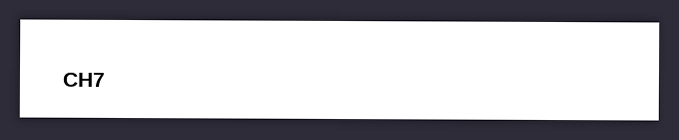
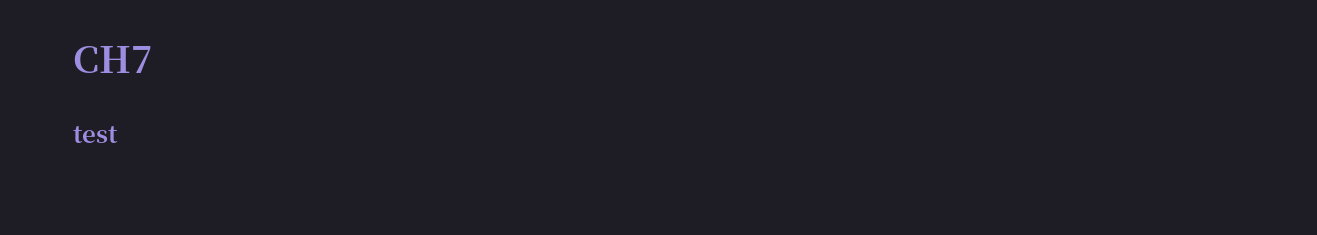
(105, 79) none -> [73,126,118,143] // test

